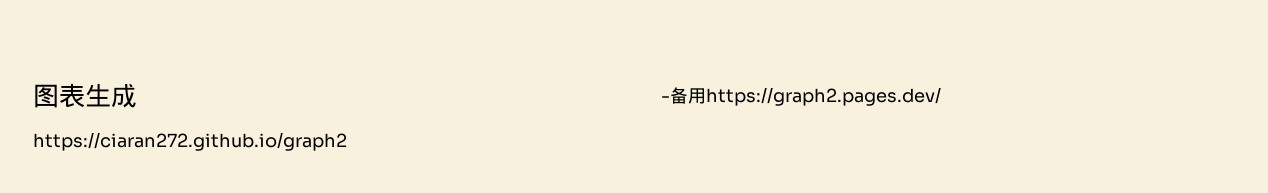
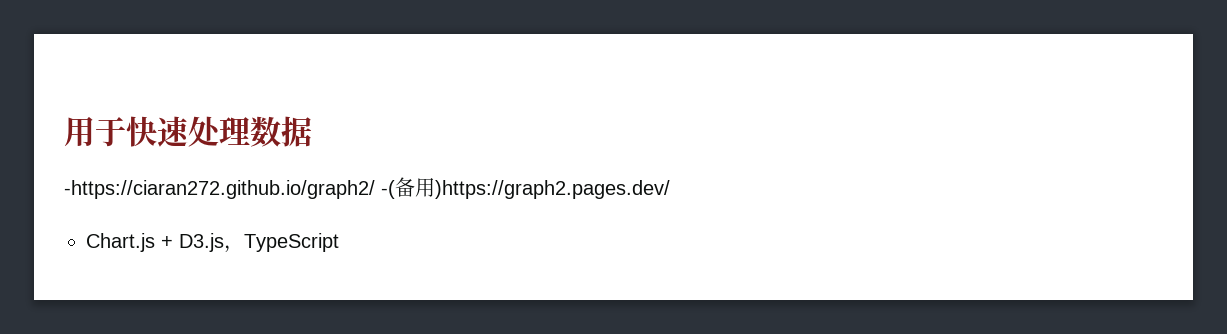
[33,83,137,108] [33,132,347,151] [661,87,941,106] 图表生成 // https://ciaran272.github.io/graph2 // -备用https://graph2.pages.dev/ -> [64,116,312,147] [64,177,670,199] [86,233,339,253] 用于快速处理数据 // -https://ciaran272.github.io/graph2/ -(备用)https://graph2.pages.dev/ // Chart.js + D3.js，TypeScript

